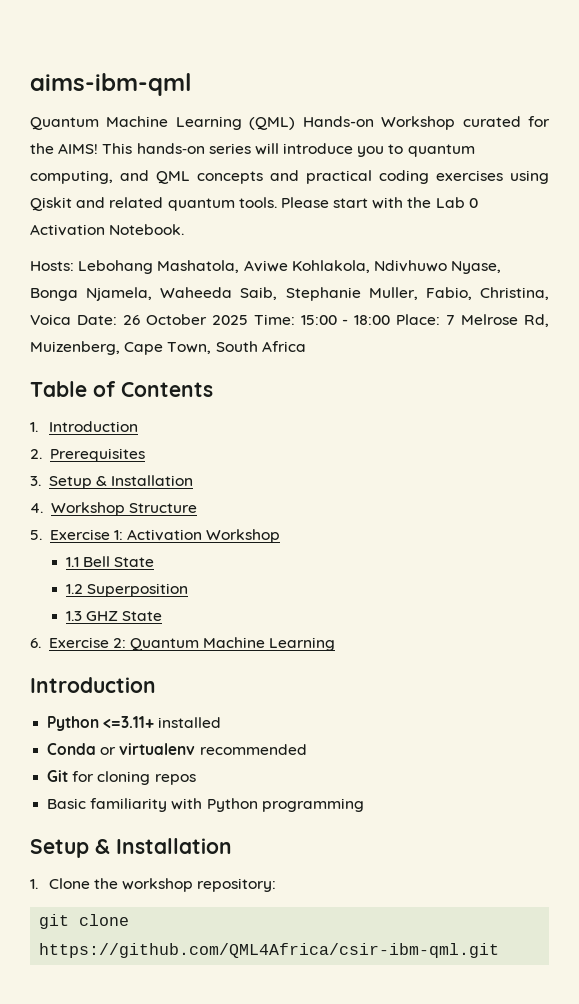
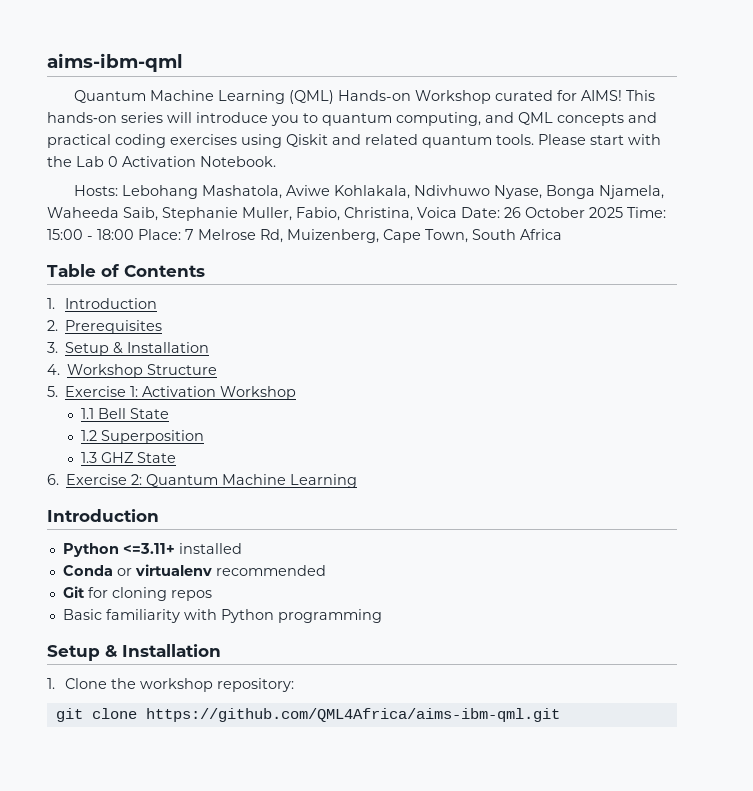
[30,143,54,154] the -> (578, 95) none
[291,260,370,273] Kohlakola, -> [334,185,411,199] Kohlakala,
[39,943,500,958] https://github.com/QML4Africa/csir-ibm-qml.git -> [145,708,560,722] https://github.com/QML4Africa/aims-ibm-qml.git

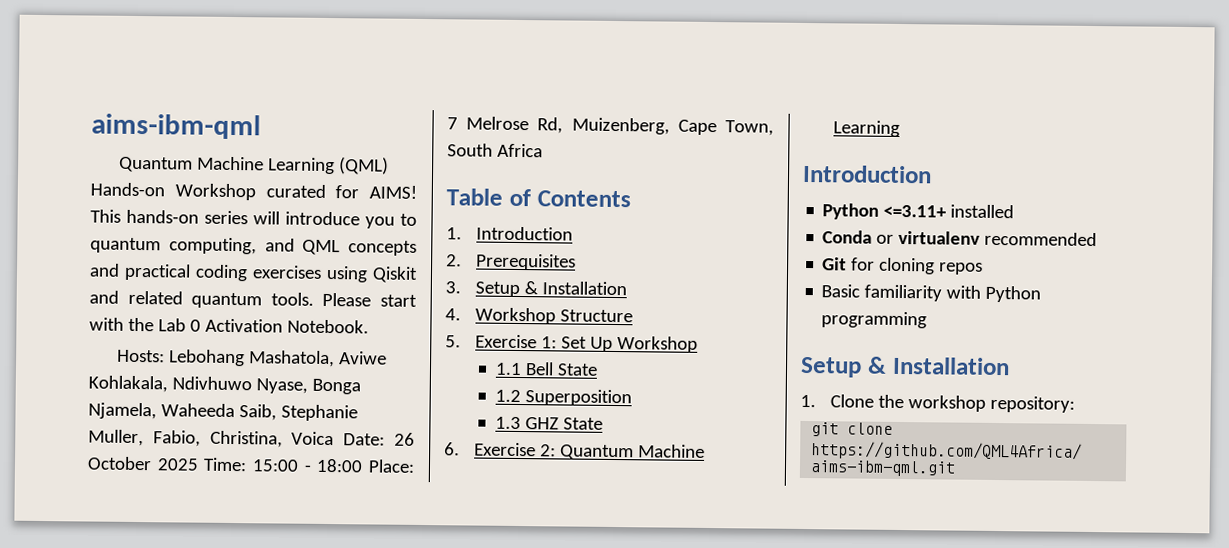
[142,386,217,397] Activation -> [561,336,614,352] Set Up

